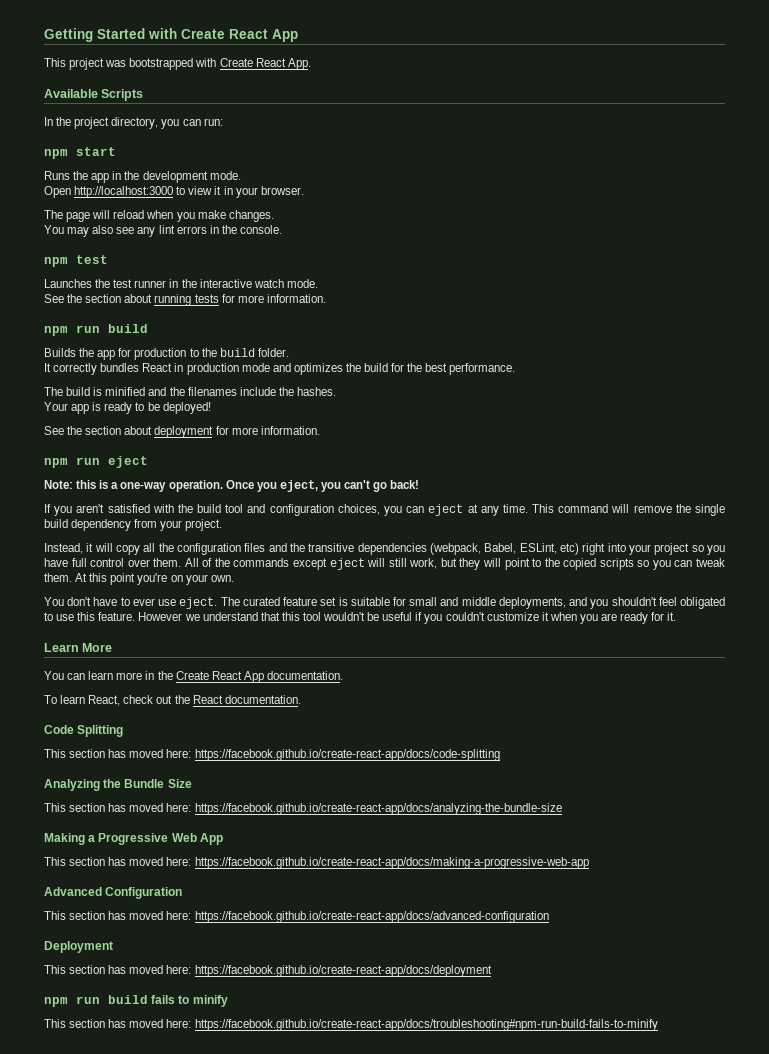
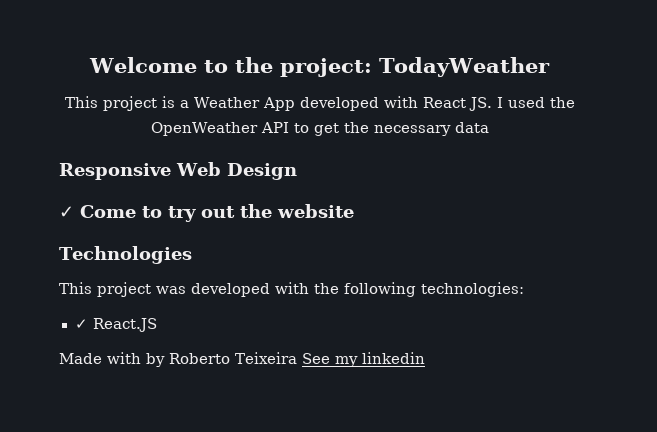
[44,28,298,42] [44,58,311,70] [44,89,144,101] [44,117,223,129] [44,147,116,159] [44,171,241,183] [44,186,304,198] [44,210,274,222] [44,225,282,237] [44,255,108,267] [44,279,318,288] [44,294,326,306] [44,324,148,336] [44,348,289,360] [44,363,516,375] [44,387,336,396] [44,402,211,414] [44,426,320,438] [44,456,148,468] [44,480,420,492] [44,504,725,516] [44,519,223,531] [44,543,726,555] [44,558,725,570] [44,573,234,585] [44,597,726,609] [44,612,677,624] [44,643,113,652] [44,671,343,683] [44,695,301,706] [44,725,124,737] [44,749,500,761] [44,779,192,791] [44,803,562,815] [44,833,223,845] [44,857,589,869] [44,887,183,899] [44,911,549,923] [44,941,113,953] [44,965,492,977] [44,995,228,1007] [44,1019,658,1031] Getting Started with Create React App // This project was bootstrapped with Create React App. // Available Scripts // In the project directory, you can run: // npm start // Runs the app in the development mode. // Open http://localhost:3000 to view it in your browser. // The page will reload when you make changes. // You may also see any lint errors in the console. // npm test // Launches the test runner in the interactive watch mode. // See the section about running tests for more information. // npm run build // Builds the app for production to the build folder. // It correctly bundles React in production mode and optimizes the build for the best performance. // The build is minified and the filenames include the hashes. // Your app is ready to be deployed! // See the section about deployment for more information. // npm run eject // Note: this is a one-way operation. Once you eject, you can't go back! // If you aren't satisfied with the build tool and configuration choices, you can eject at any time. This command will remove the single build dependency from your project. // Instead, it will copy all the configuration files and the transitive dependencies (webpack, Babel, ESLint, etc) right into your project so you have full control over them. All of the commands except eject will still work, but they will point to the copied scripts so you can tweak them. At this point you're on your own. // You don't have to ever use eject. The curated feature set is suitable for small and middle deployments, and you shouldn't feel obligated to use this feature. However we understand that this tool wouldn't be useful if you couldn't customize it when you are ready for it. // Learn More // You can learn more in the Create React App documentation. // To learn React, check out the React documentation. // Code Splitting // This section has moved here: https://facebook.github.io/create-react-app/docs/code-splitting // Analyzing the Bundle Size // This section has moved here: https://facebook.github.io/create-react-app/docs/analyzing-the-bundle-size // Making a Progressive Web App // This section has moved here: https://facebook.github.io/create-react-app/docs/making-a-progressive-web-app // Advanced Configuration // This section has moved here: https://facebook.github.io/create-react-app/docs/advanced-configuration // Deployment // This section has moved here: https://facebook.github.io/create-react-app/docs/deployment // npm run build fails to minify // This section has moved here: https://facebook.github.io/create-react-app/docs/troubleshooting#npm-run-build-fails-to-minify -> [88,57,551,77] [64,96,575,111] [150,122,489,136] [59,162,297,180] [59,204,354,222] [59,246,192,264] [59,282,524,297] [74,318,157,332] [59,352,425,367] Welcome to the project: TodayWeather // This project is a Weather App developed with React JS. I used the OpenWeather API to get the necessary data // Responsive Web Design // ✓ Come to try out the website // Technologies // This project was developed with the following technologies: // ✓ React.JS // Made with by Roberto Teixeira See my linkedin

